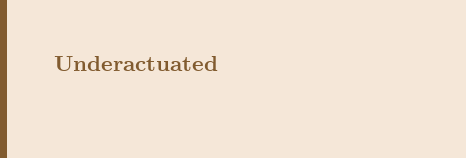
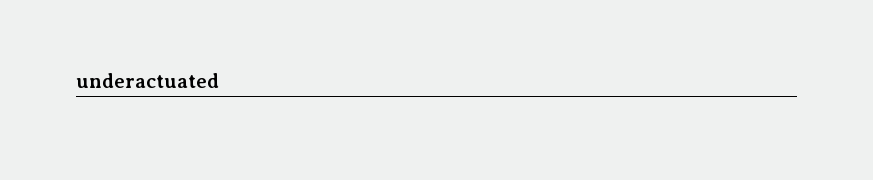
[54,56,218,71] Underactuated -> [76,73,219,88] underactuated

